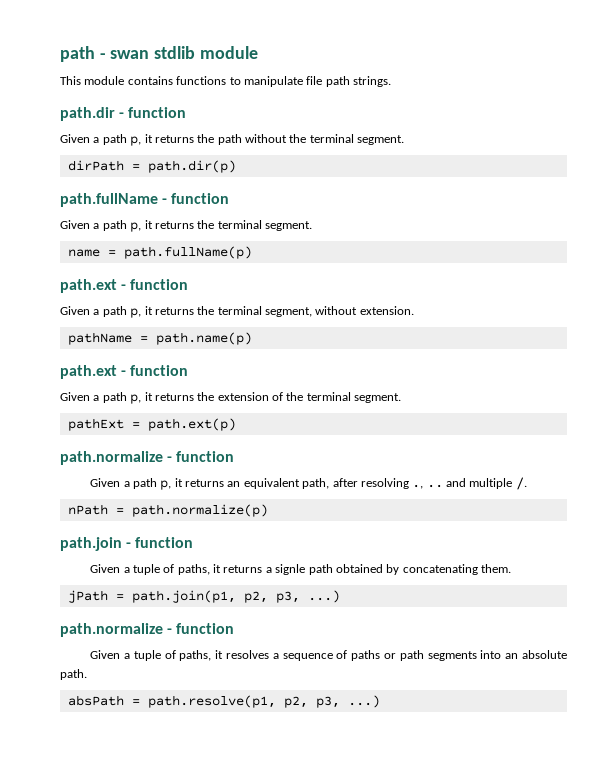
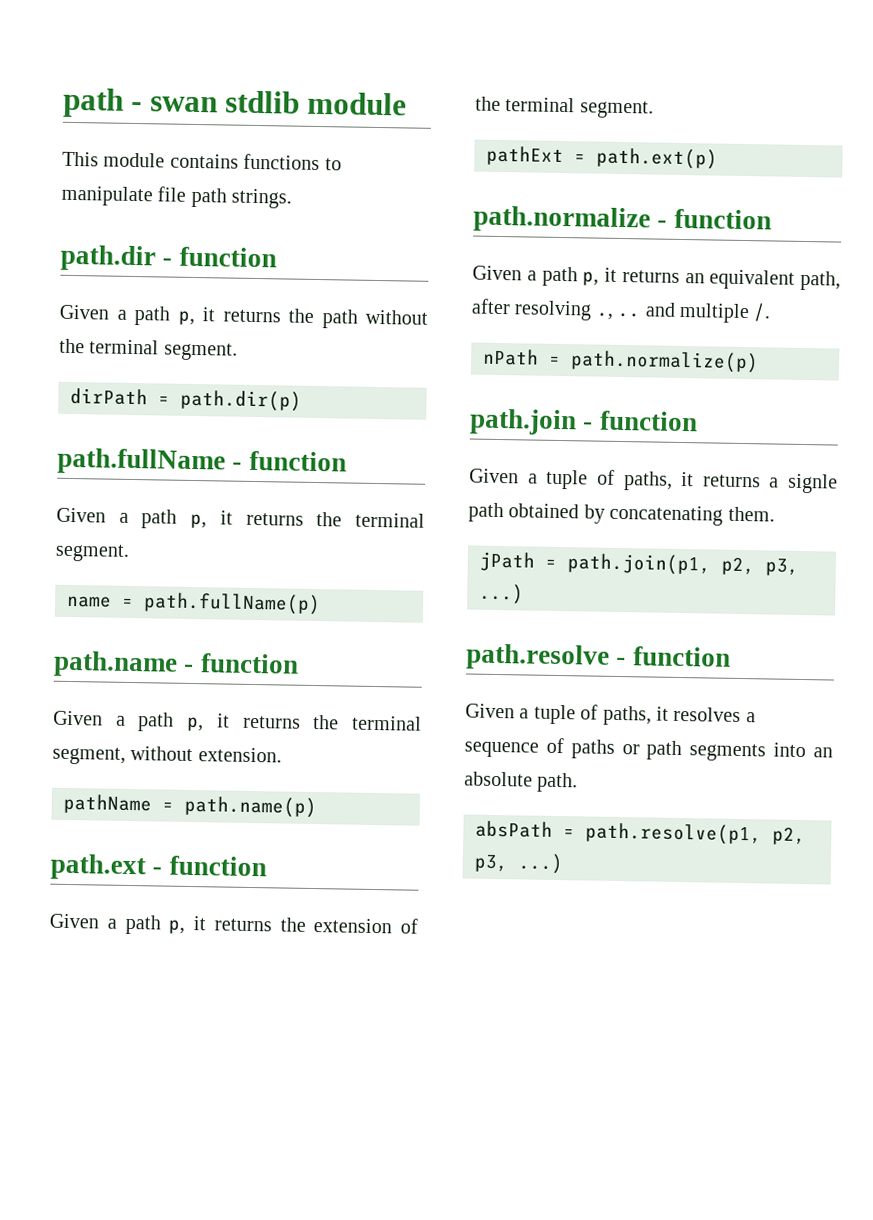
[60,279,117,293] path.ext -> [53,650,178,678] path.name
[60,623,163,637] path.normalize -> [466,643,610,671] path.resolve

